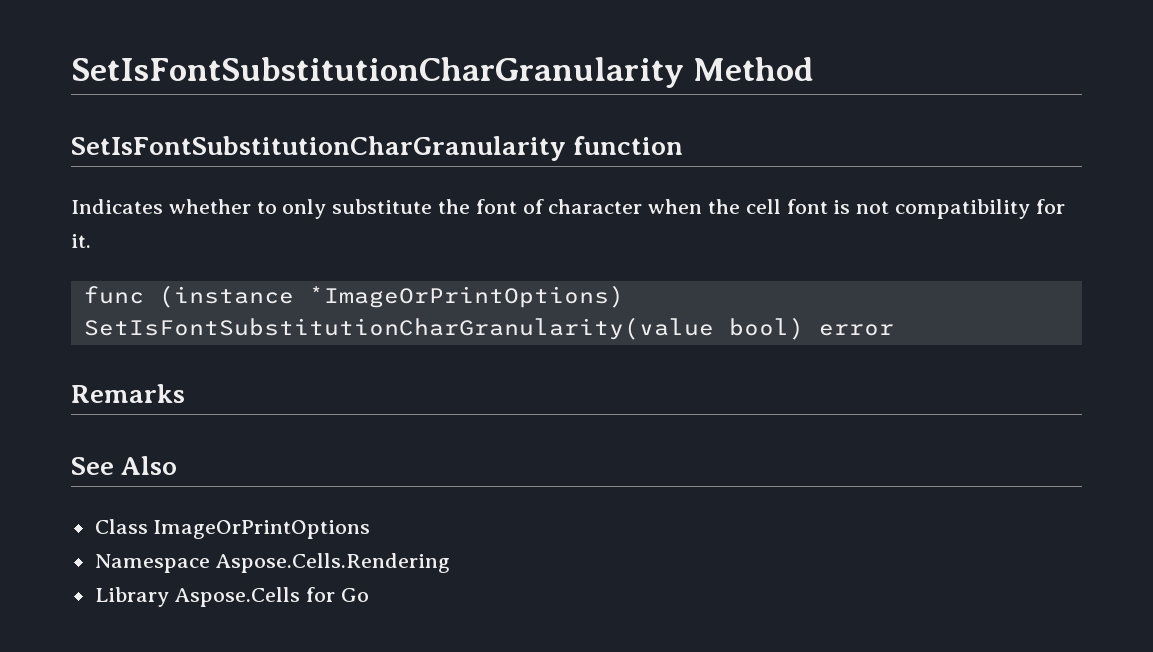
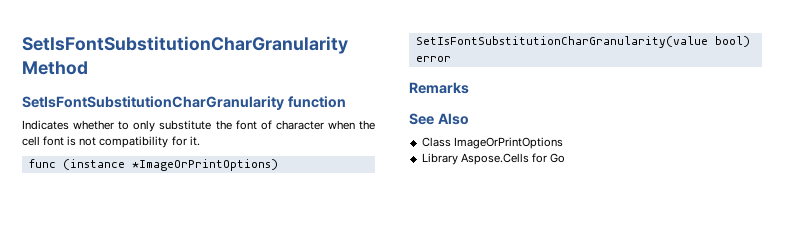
[94,553,451,573] // Namespace Aspose.Cells.Rendering -> (563, 143) none

